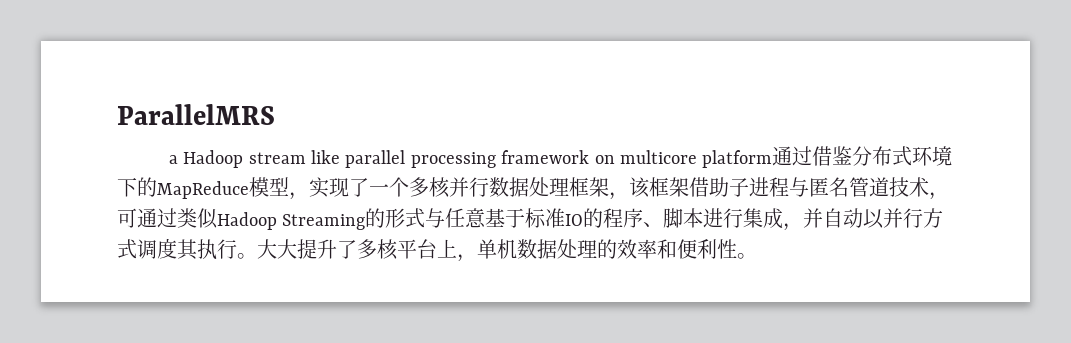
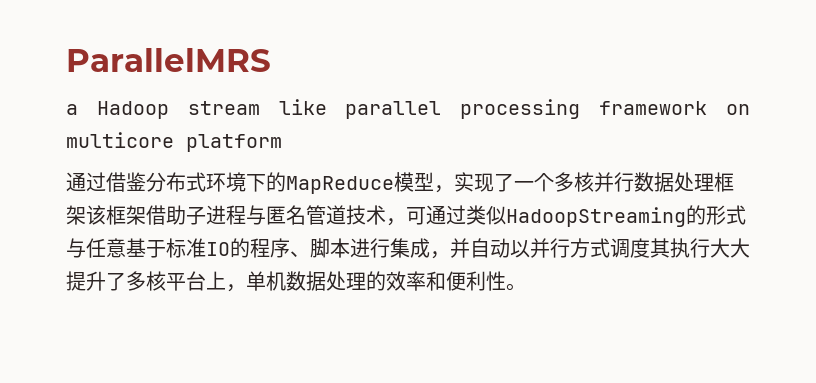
(773, 159) none -> (282, 143) //
[609,192,629,200] ， -> (86, 215) none
[217,212,366,230] Hadoop Streaming -> [506,207,686,227] HadoopStreaming
[237,253,257,259] 。 -> (710, 248) none

